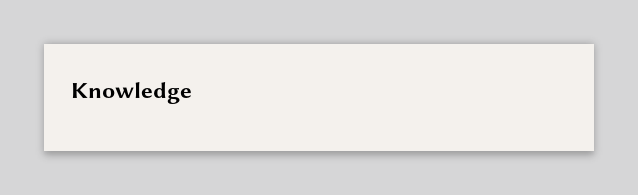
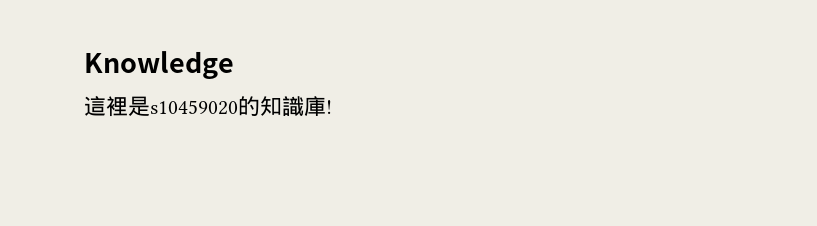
(192, 93) none -> [84,95,332,117] // 這裡是s10459020的知識庫!

